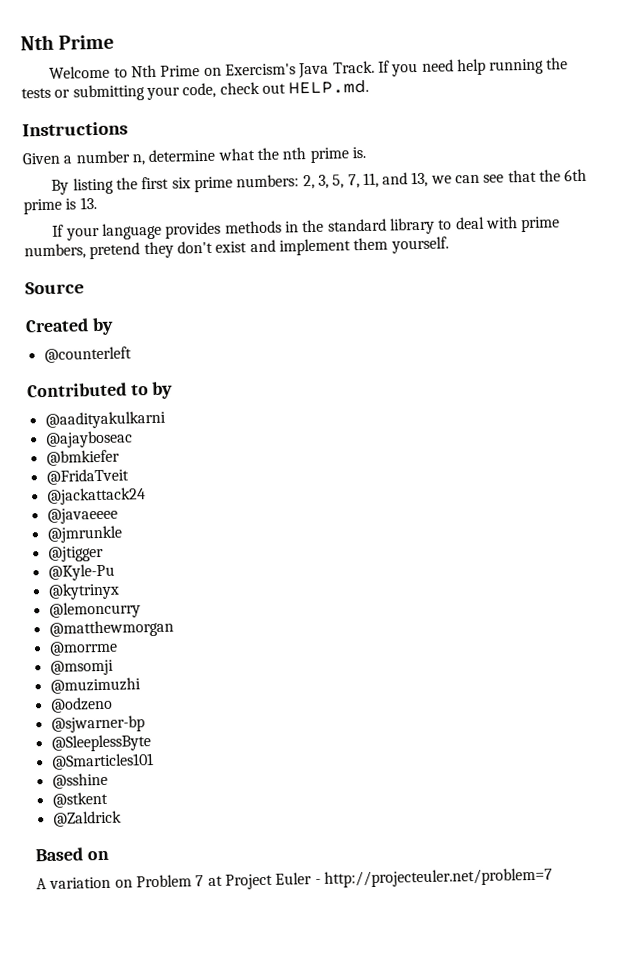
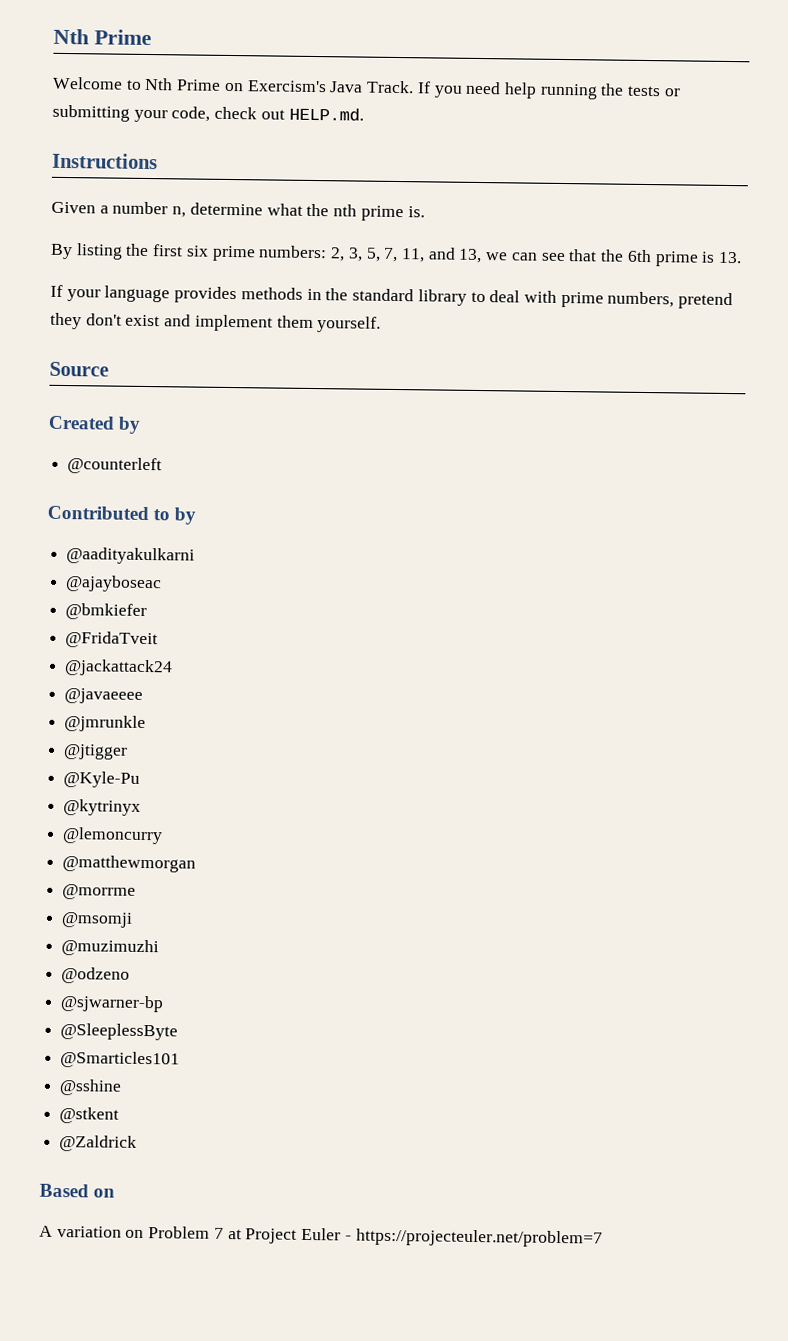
[323,867,553,888] http://projecteuler.net/problem=7 -> [355,1228,603,1248] https://projecteuler.net/problem=7

